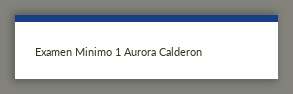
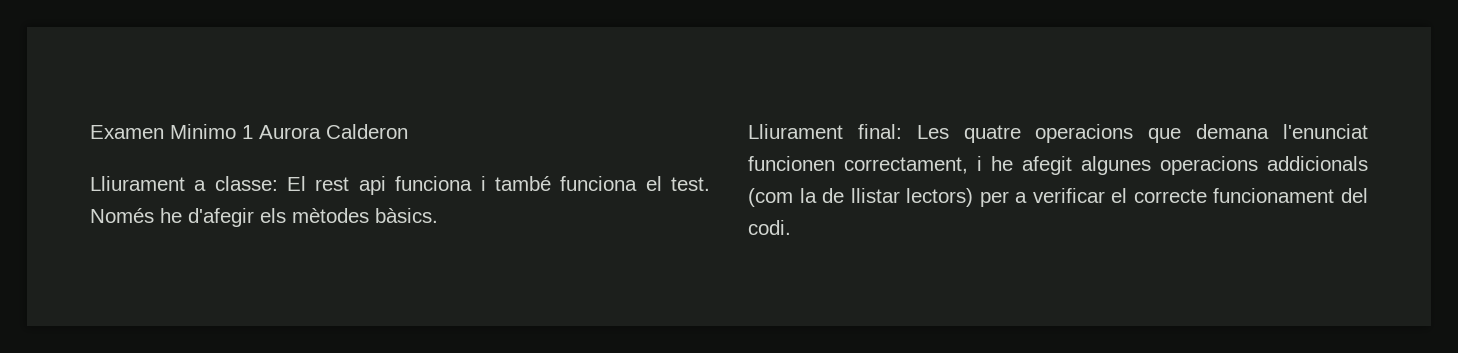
(202, 51) none -> [90,176,711,195] [90,208,438,227] [748,124,1368,143] [748,156,1368,175] [748,188,1368,207] [748,220,791,235] // Lliurament a classe: El rest api funciona i també funciona el test. Només he d'afegir els mètodes bàsics. // Lliurament final: Les quatre operacions que demana l'enunciat funcionen correctament, i he afegit algunes operacions addicionals (com la de llistar lectors) per a verificar el correcte funcionament del codi.

